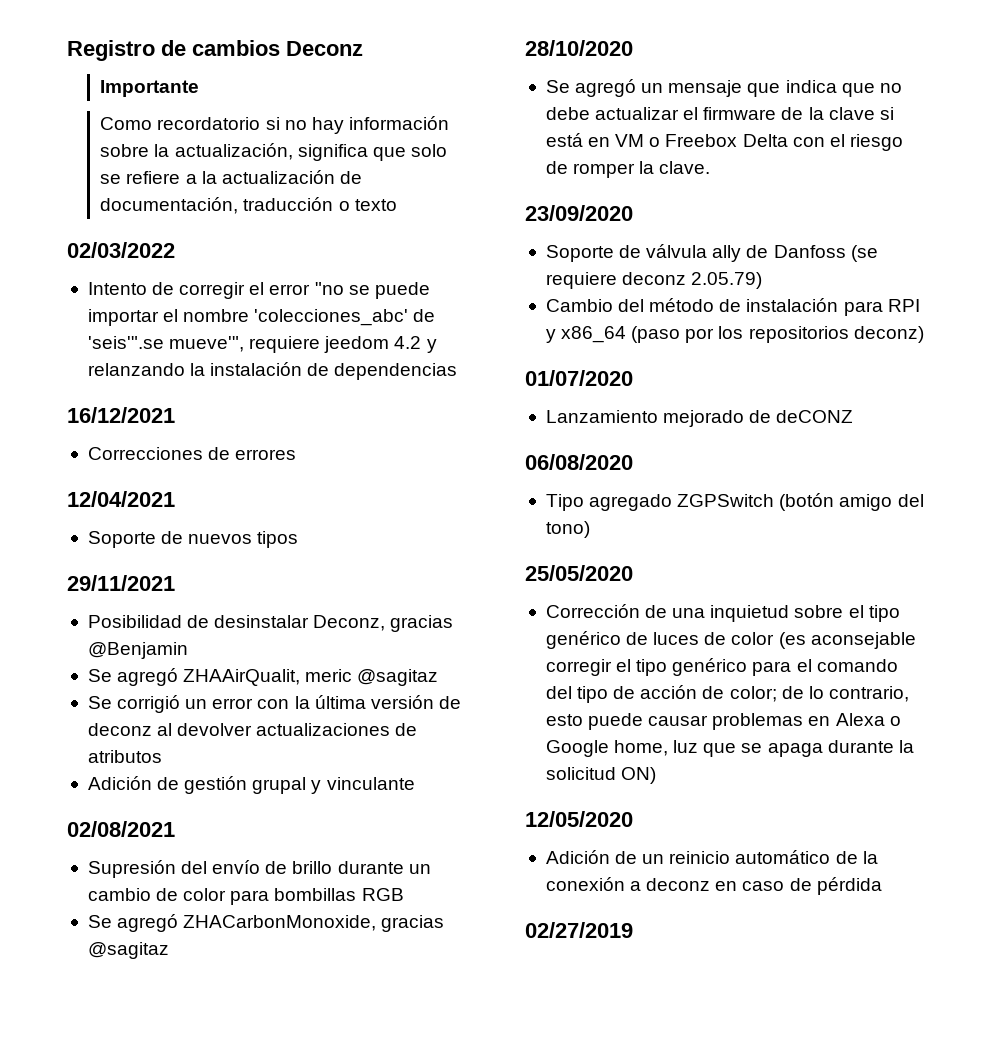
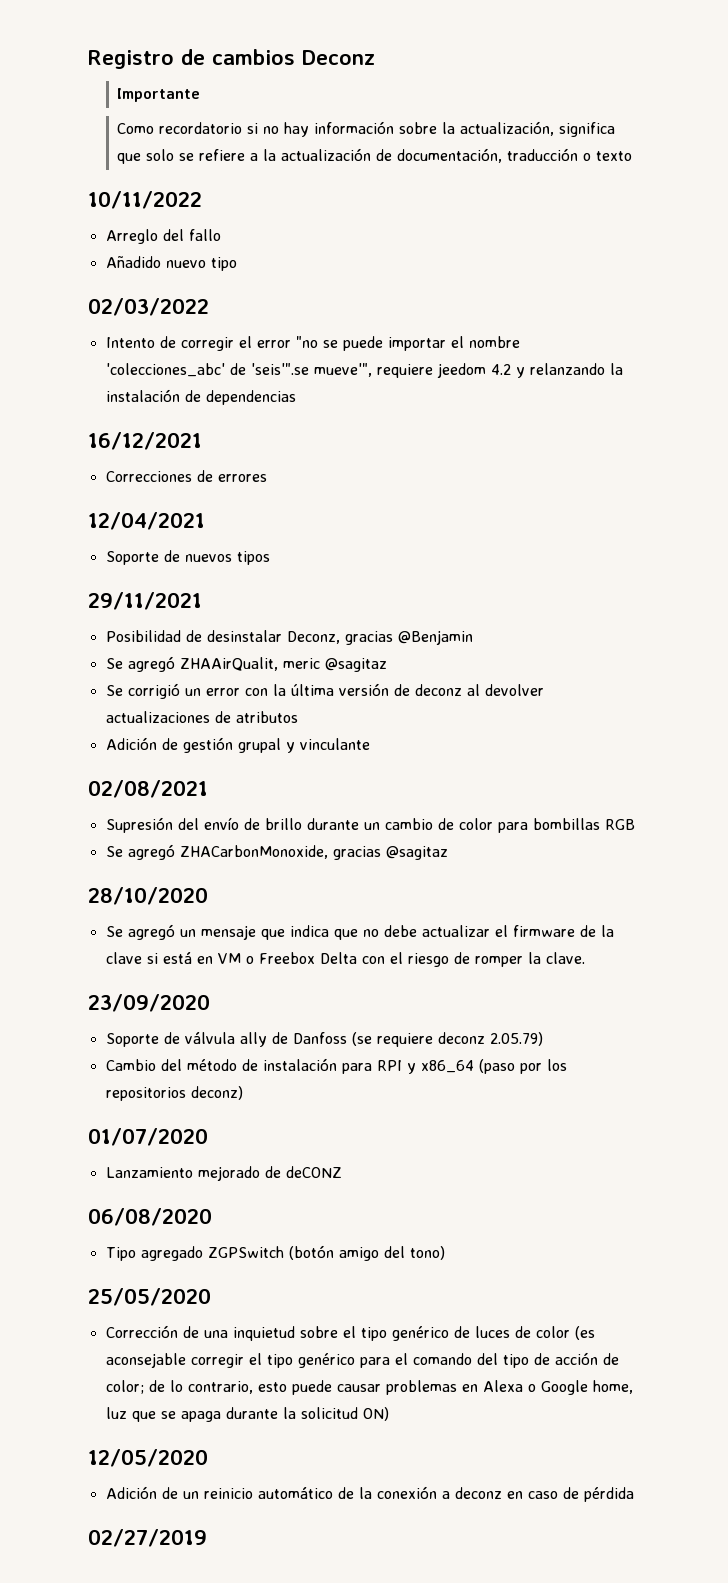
(397, 205) none -> [88,191,202,209] [105,229,221,244] [105,256,237,271] // 10/11/2022 // Arreglo del fallo // Añadido nuevo tipo

